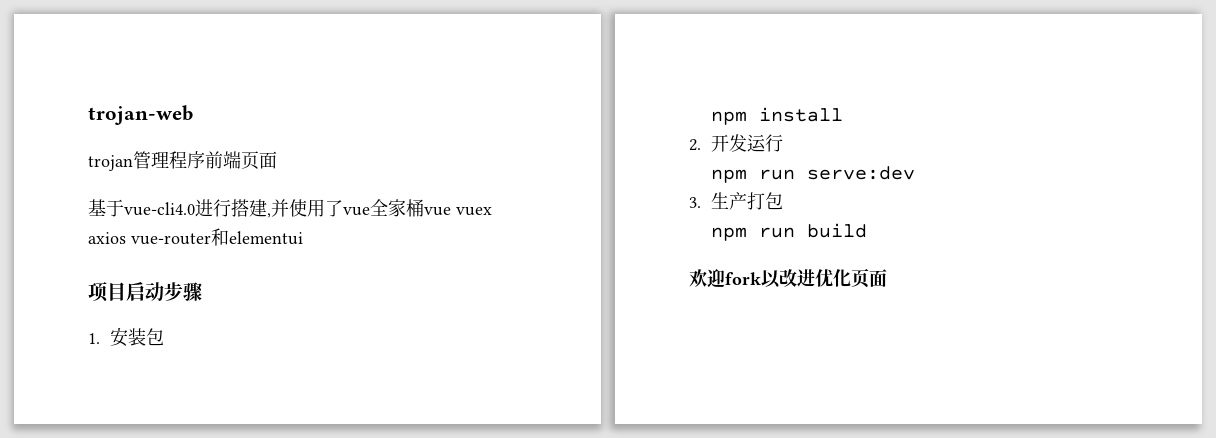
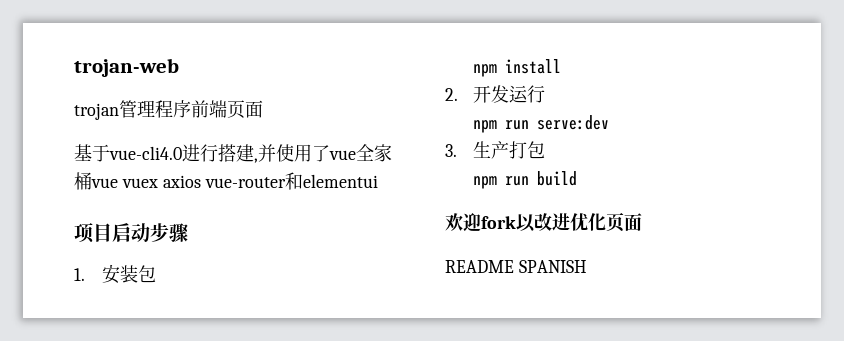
(887, 278) none -> [445,260,587,273] // README SPANISH

